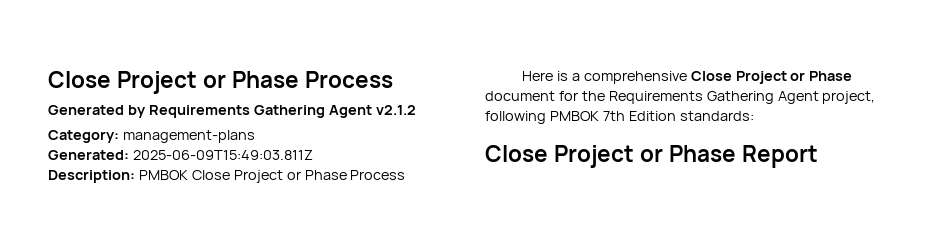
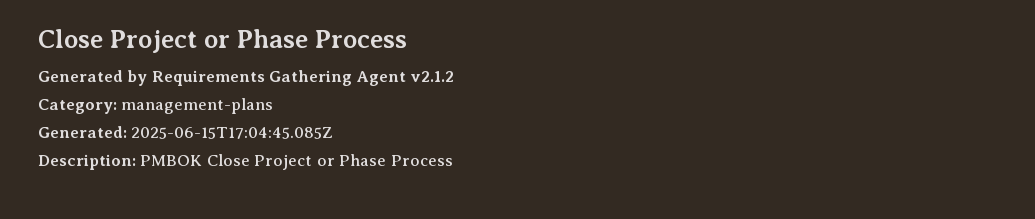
[132,150,313,160] 2025-06-09T15:49:03.811Z -> [131,127,334,139] 2025-06-15T17:04:45.085Z
[521,71,853,84] [485,91,876,104] [485,111,754,124] [485,145,819,168] // Here is a comprehensive Close Project or Phase document for the Requirements Gathering Agent project, following PMBOK 7th Edition standards: // Close Project or Phase Report -> (453, 160) none

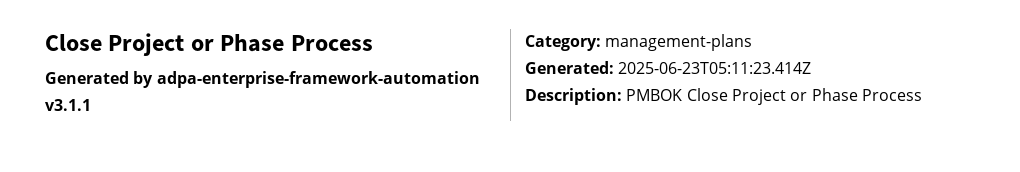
[151,70,455,86] Requirements Gathering Agent v2.1.2 -> [156,71,480,88] [45,99,91,111] adpa-enterprise-framework-automation v3.1.1
[131,127,334,139] 2025-06-15T17:04:45.085Z -> [618,62,812,74] 2025-06-23T05:11:23.414Z

